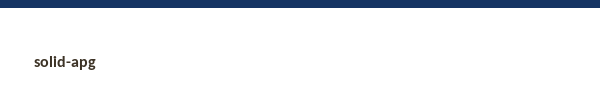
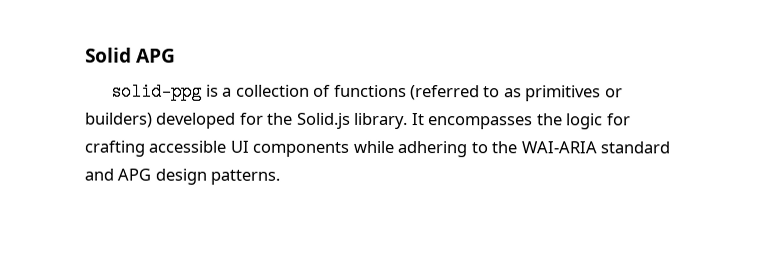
[34,56,96,70] solid-apg -> [85,47,177,63] [111,82,623,102] [85,112,631,130] [84,140,671,158] [84,168,281,185] Solid APG // solid-ppg is a collection of functions (referred to as primitives or builders) developed for the Solid.js library. It encompasses the logic for crafting accessible UI components while adhering to the WAI-ARIA standard and APG design patterns.

